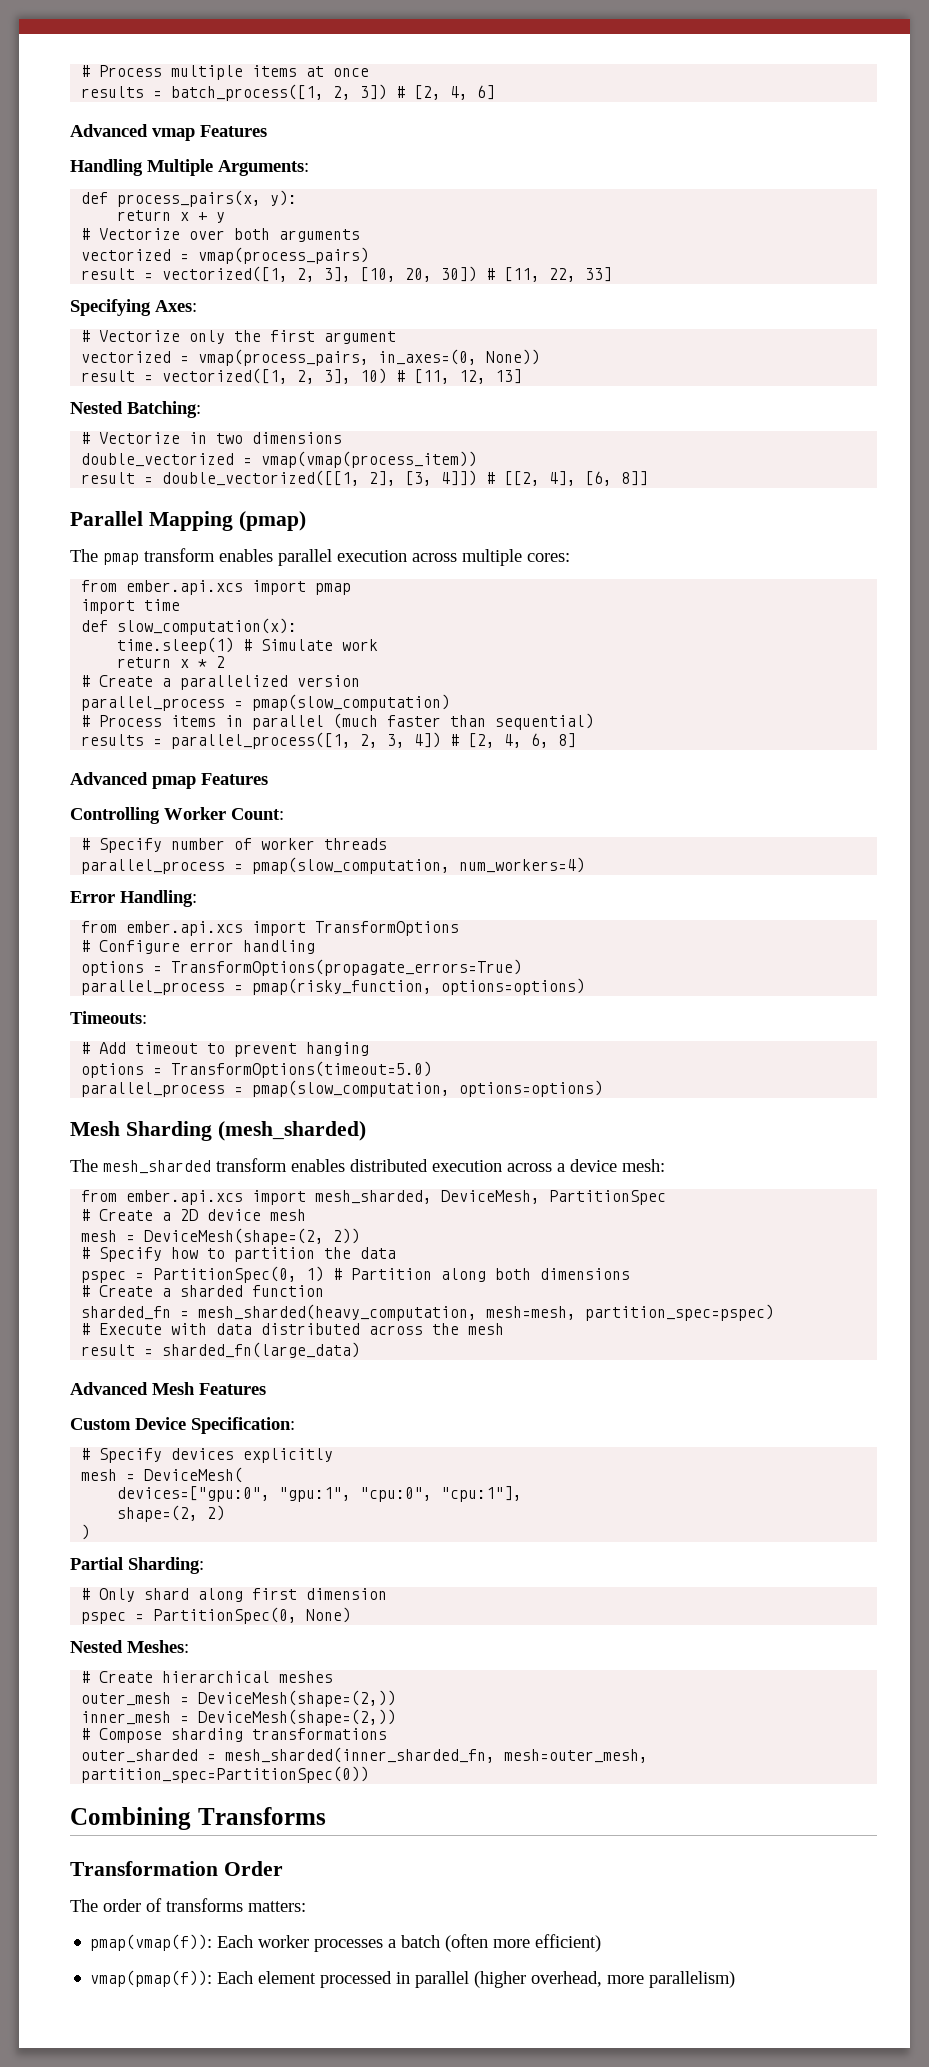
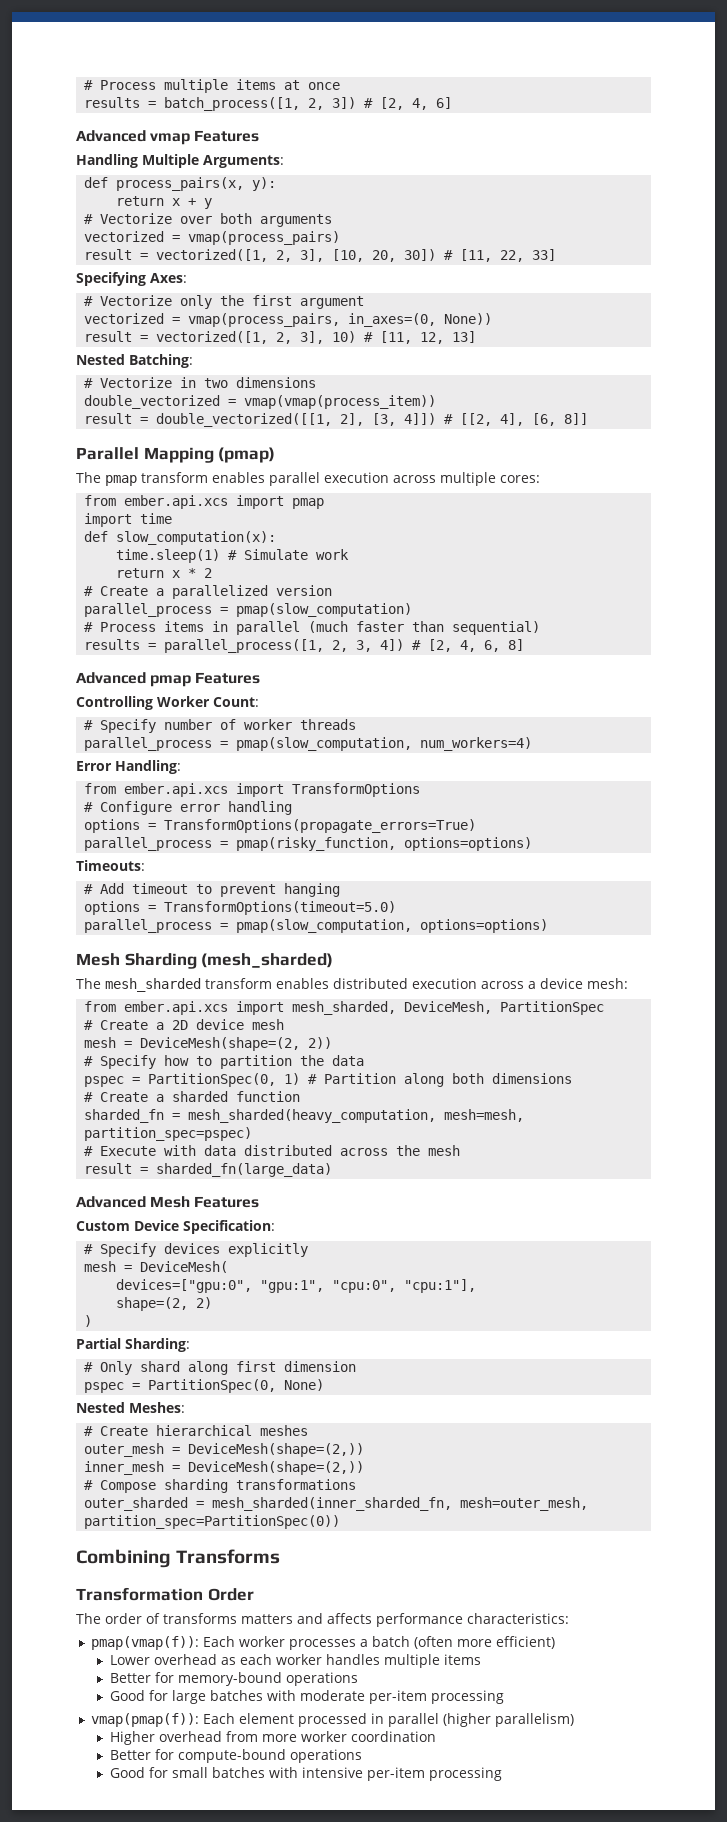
[248,1901,306,1912] matters: -> [241,1613,569,1627] matters and affects performance characteristics:
(602, 1943) none -> [109,1654,481,1668] [109,1672,358,1686] [109,1690,504,1704] // Lower overhead as each worker handles multiple items // Better for memory-bound operations // Good for large batches with moderate per-item processing
[531,1971,736,1988] overhead, more parallelism) -> [495,1713,575,1727] [109,1731,436,1745] [109,1749,362,1763] [109,1767,502,1781] parallelism) // Higher overhead from more worker coordination // Better for compute-bound operations // Good for small batches with intensive per-item processing

